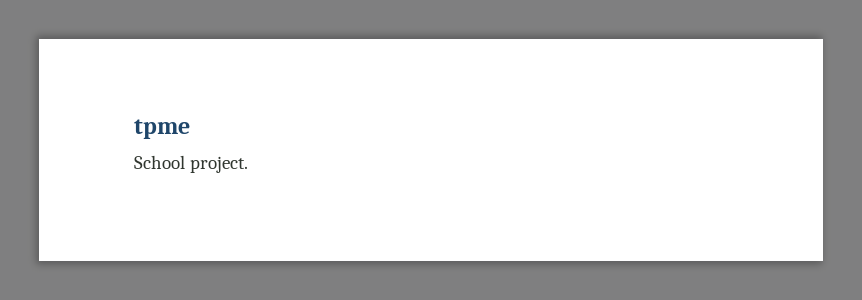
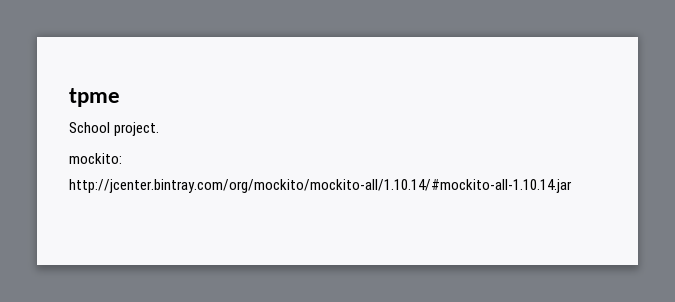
(249, 164) none -> [69,153,122,164] [69,179,572,193] // mockito: http://jcenter.bintray.com/org/mockito/mockito-all/1.10.14/#mockito-all-1.10.14.jar

